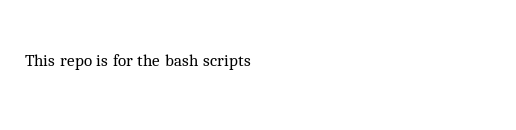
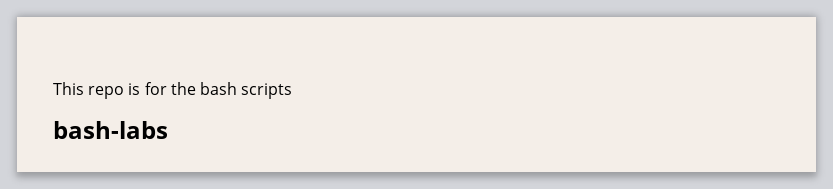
(251, 62) none -> [53,121,168,139] // bash-labs

